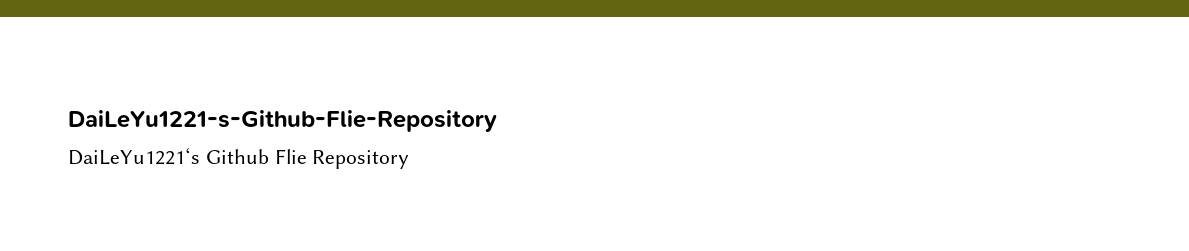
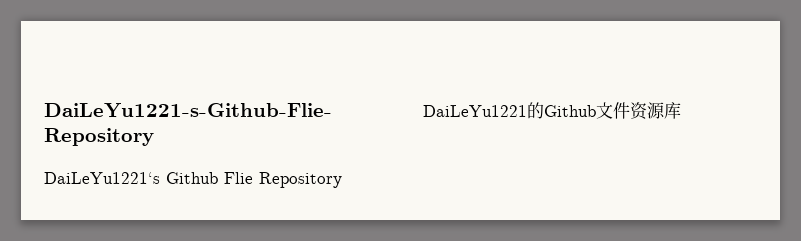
(410, 159) none -> [423,102,681,120] DaiLeYu1221的Github文件资源库

